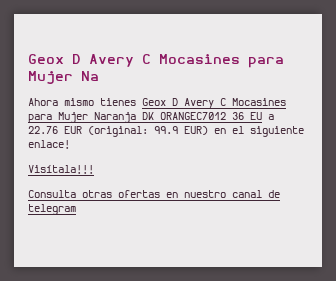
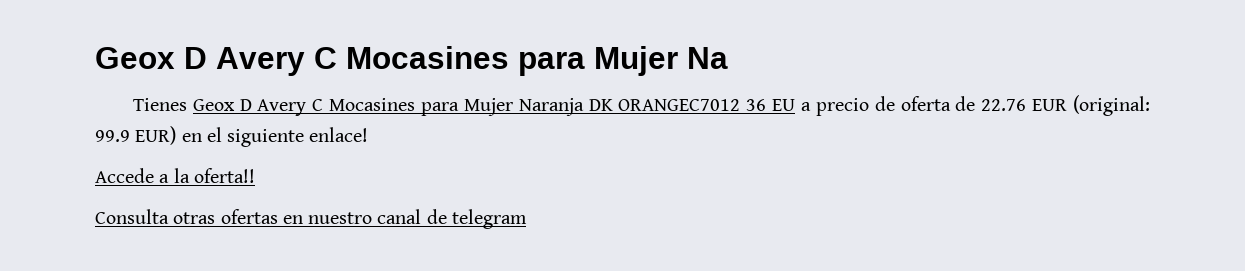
[28,98,136,106] Ahora mismo tienes -> [132,98,187,111] Tienes
(274, 117) none -> [815,96,976,116] precio de oferta de
[28,165,94,174] Visítala!!! -> [95,168,255,183] Accede a la oferta!!

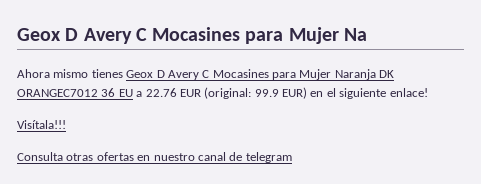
[132,98,187,111] Tienes -> [17,69,123,78] Ahora mismo tienes
[815,96,976,116] precio de oferta de -> (143, 94) none
[95,168,255,183] Accede a la oferta!! -> [17,120,66,129] Visítala!!!

